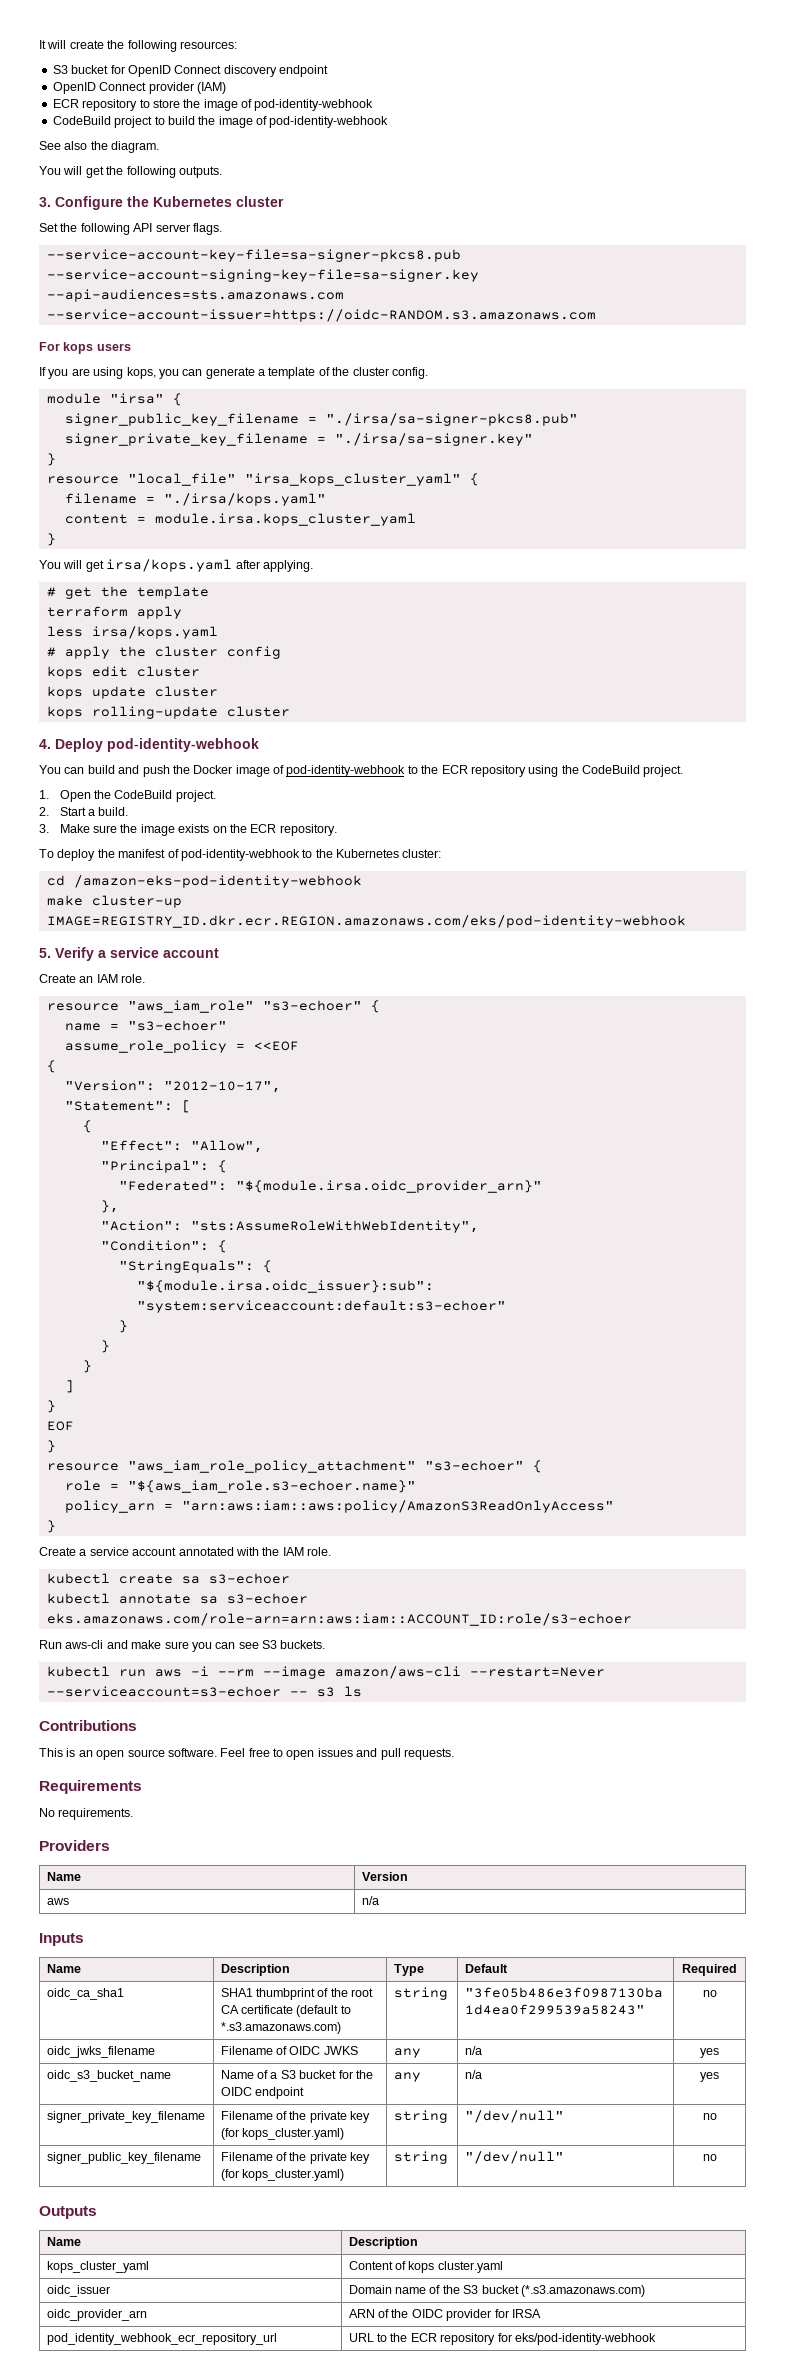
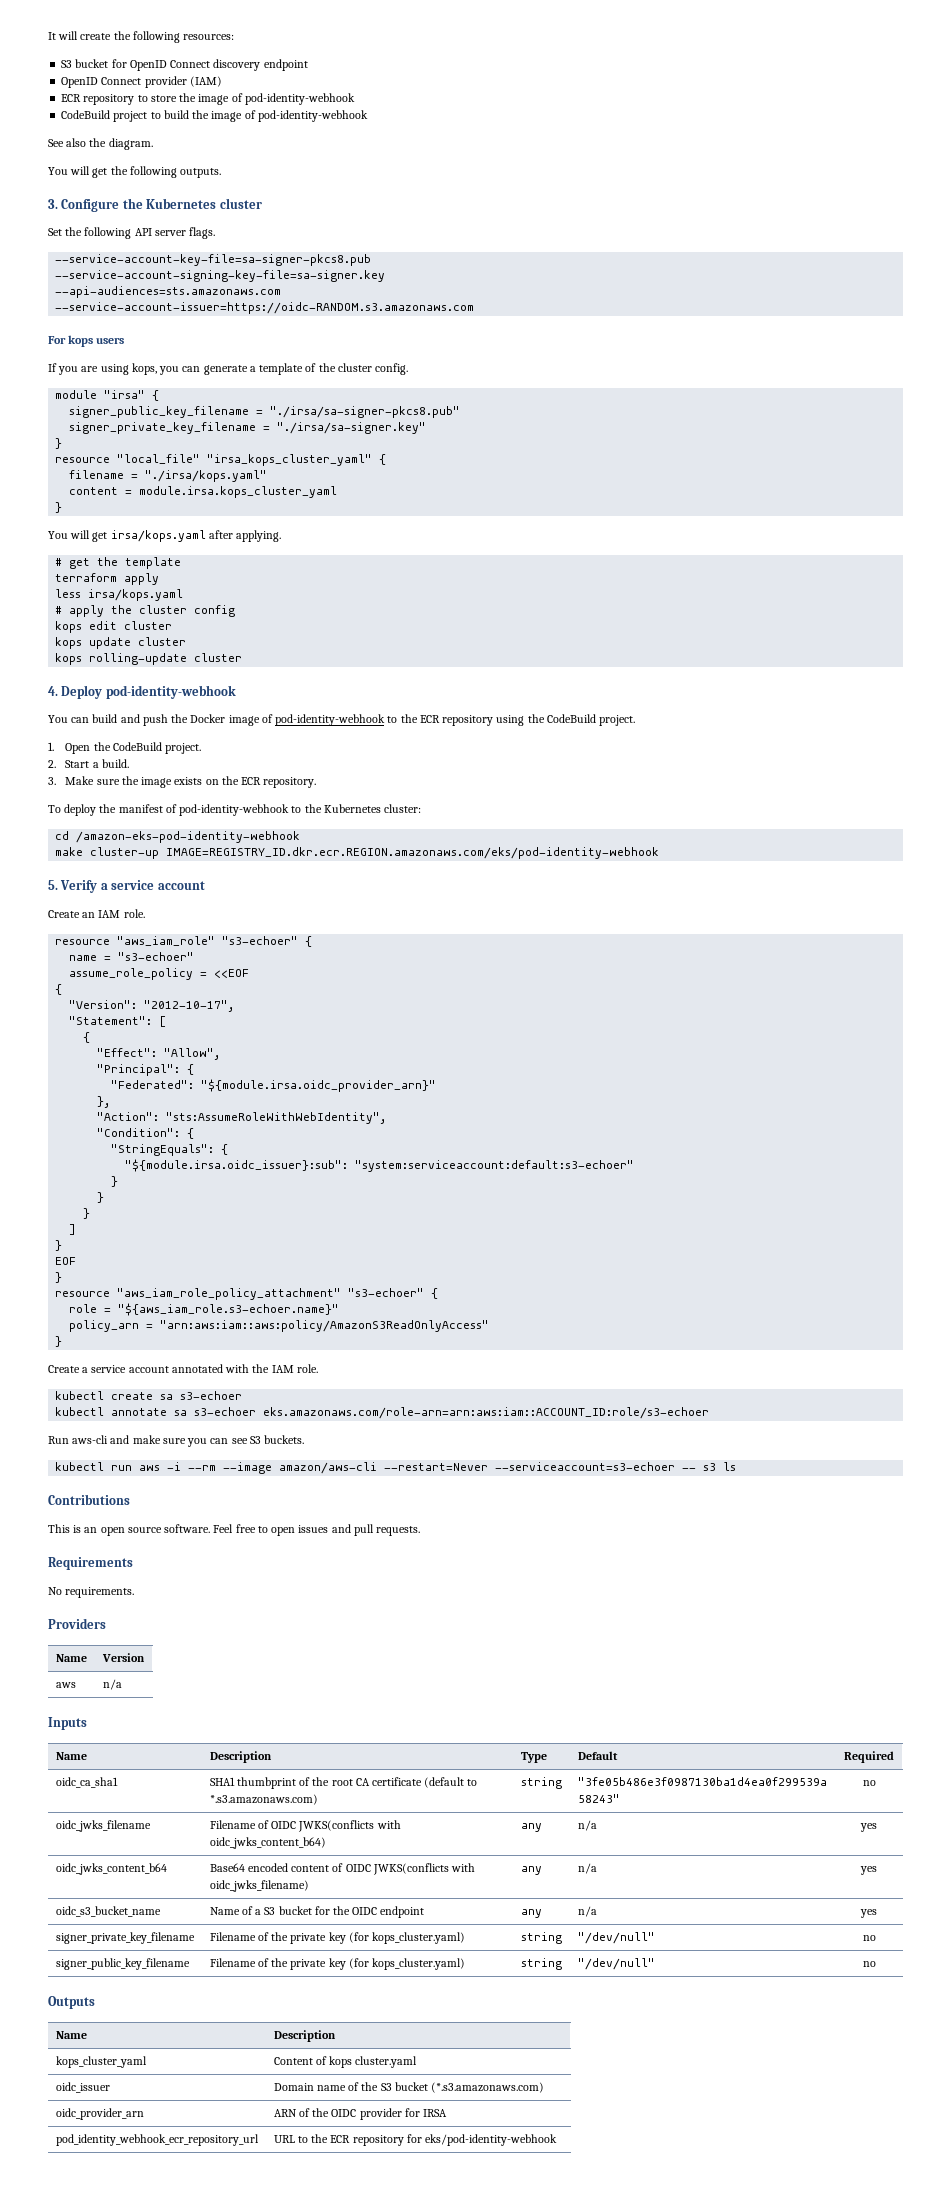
[323,2046,358,2055] JWKS -> [298,1820,401,1832] [209,1837,326,1849] [520,1823,542,1832] [577,1820,597,1831] [860,1823,877,1832] [55,1863,167,1875] [209,1863,475,1875] [209,1880,309,1892] JWKS(conflicts with oidc_jwks_content_b64) | any | n/a | yes // oidc_jwks_content_b64 | Base64 encoded content of OIDC JWKS(conflicts with oidc_jwks_filename)

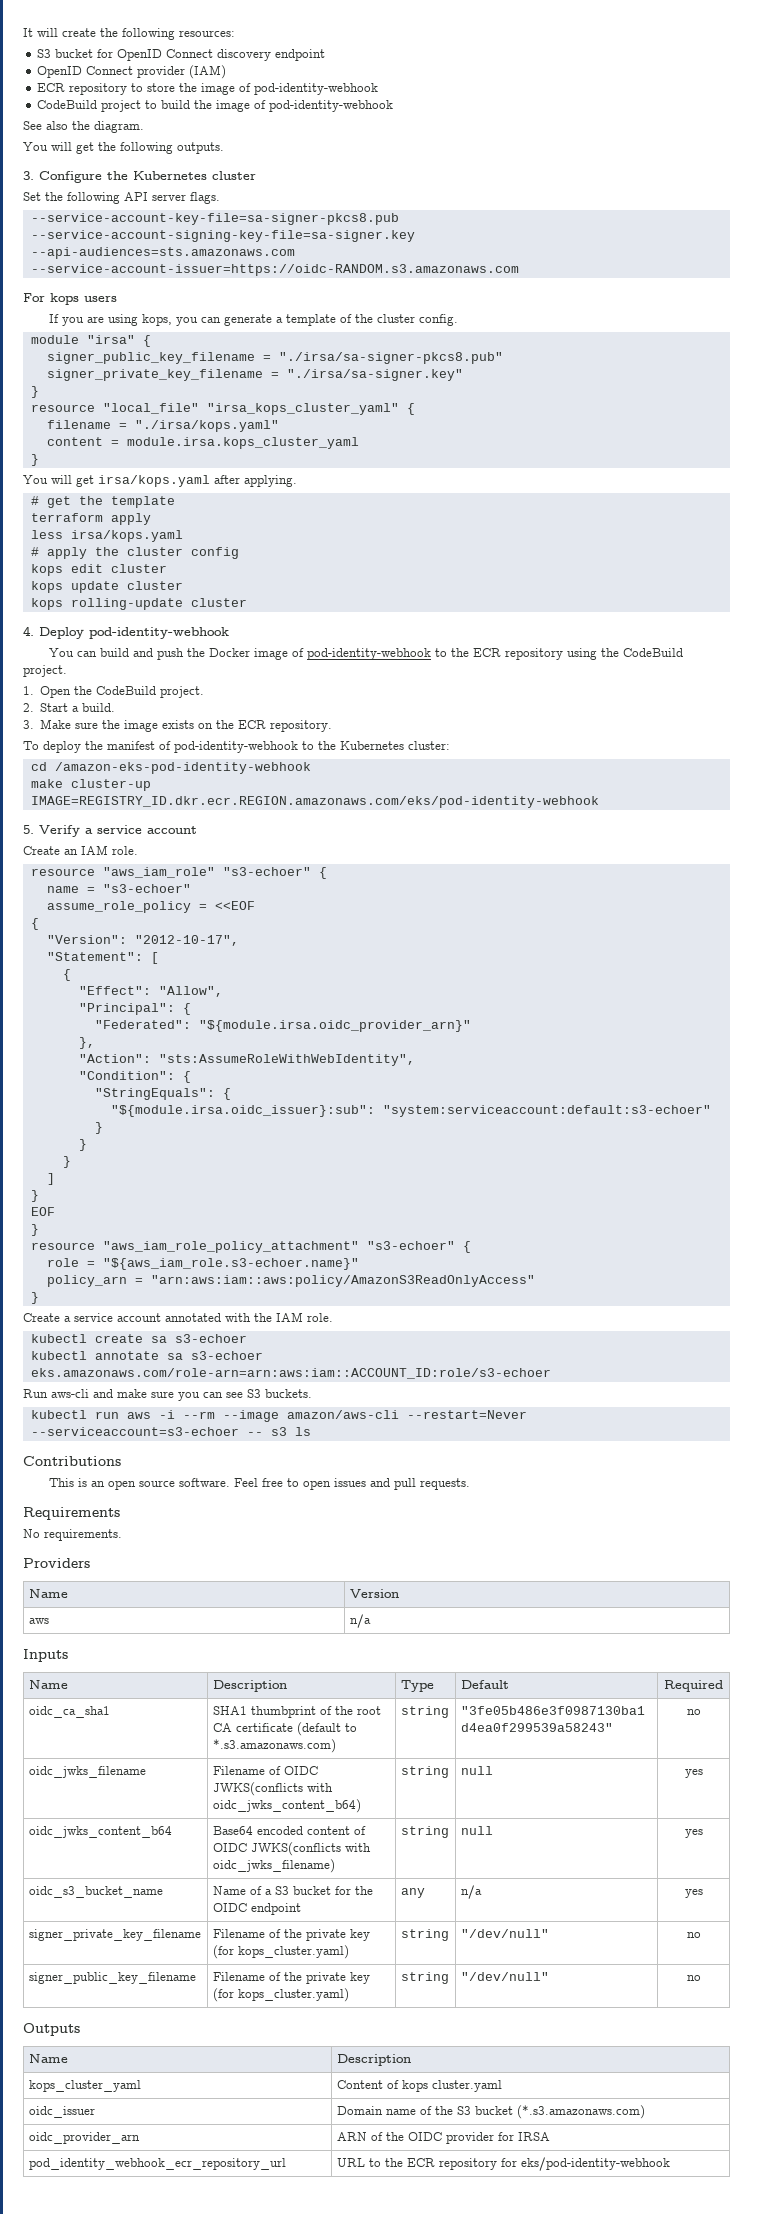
[520,1823,542,1832] [577,1820,597,1831] any | n/a -> [400,1766,449,1778] [460,1766,493,1775] string | null
[520,1866,542,1875] [577,1863,597,1874] any | n/a -> [400,1826,449,1838] [460,1826,493,1835] string | null

